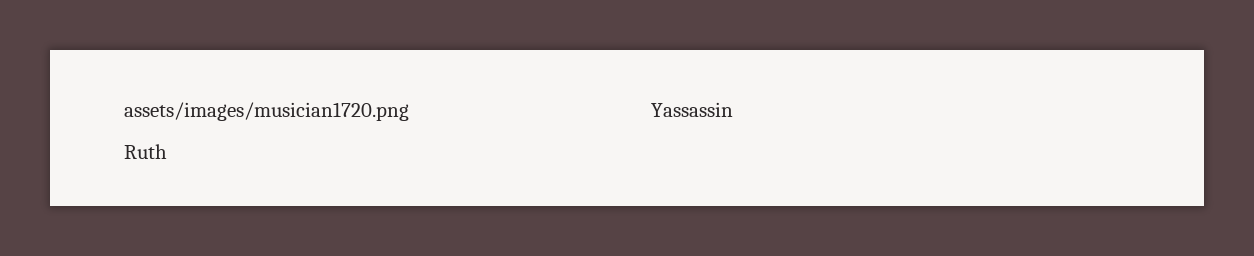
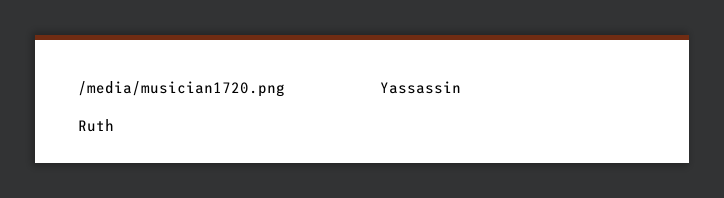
[124,102,409,121] assets/images/musician1720.png -> [78,81,285,97] /media/musician1720.png

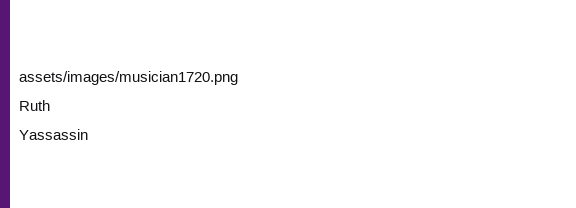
[78,81,285,97] /media/musician1720.png -> [19,71,238,85] assets/images/musician1720.png

